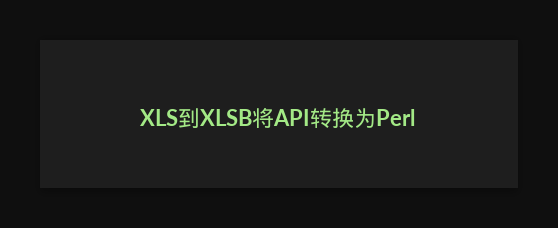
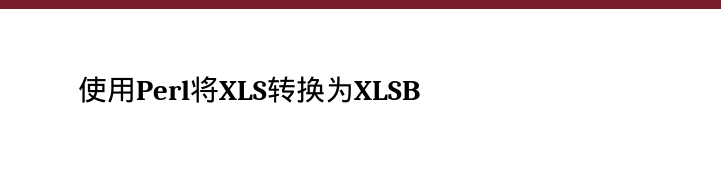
[140,107,415,128] XLS到XLSB将API转换为Perl -> [78,76,420,103] 使用Perl将XLS转换为XLSB

